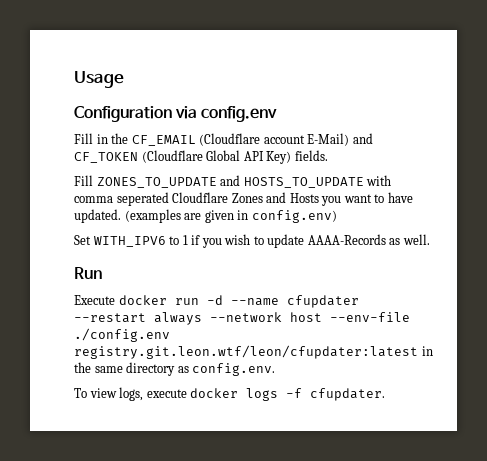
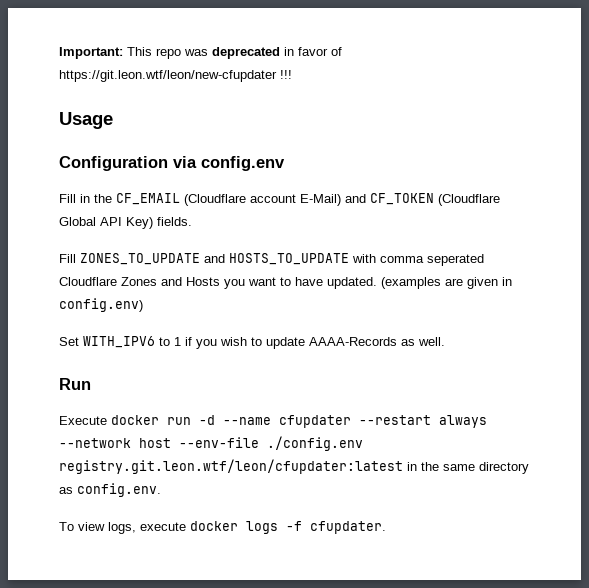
(74, 79) none -> [59,47,342,59] [59,70,292,82] Important: This repo was deprecated in favor of https://git.leon.wtf/leon/new-cfupdater !!! //

